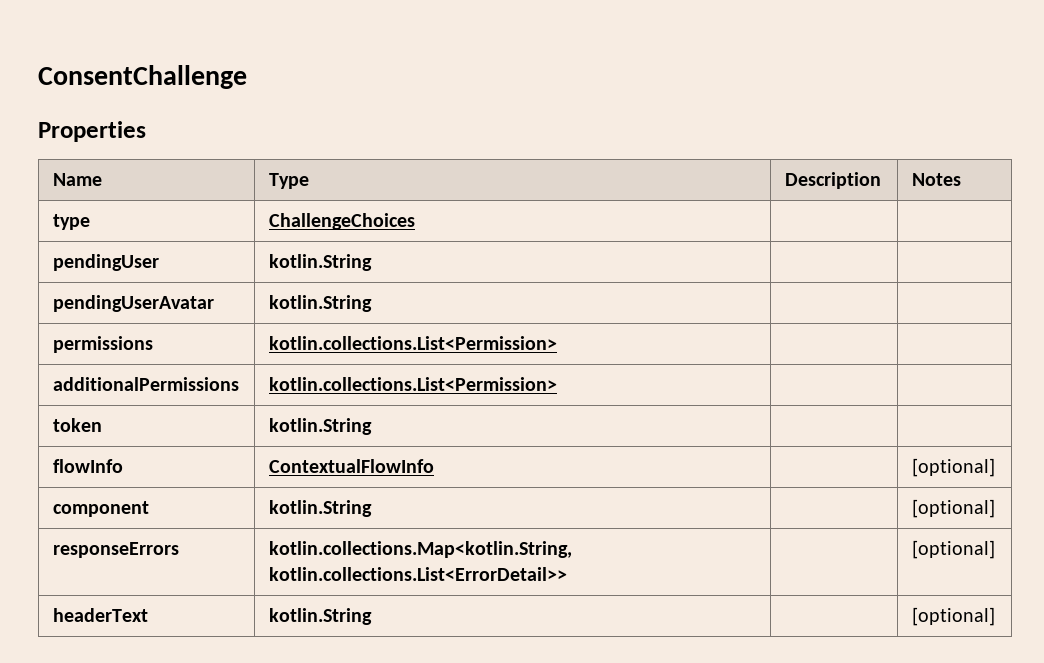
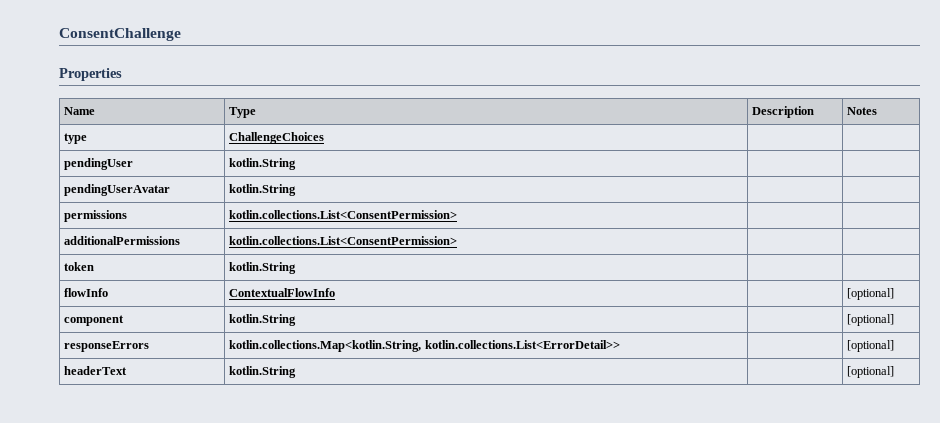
[268,336,557,350] kotlin.collections.List<Permission> -> [229,210,458,219] kotlin.collections.List<ConsentPermission>
[268,377,557,391] kotlin.collections.List<Permission> -> [229,236,458,245] kotlin.collections.List<ConsentPermission>

